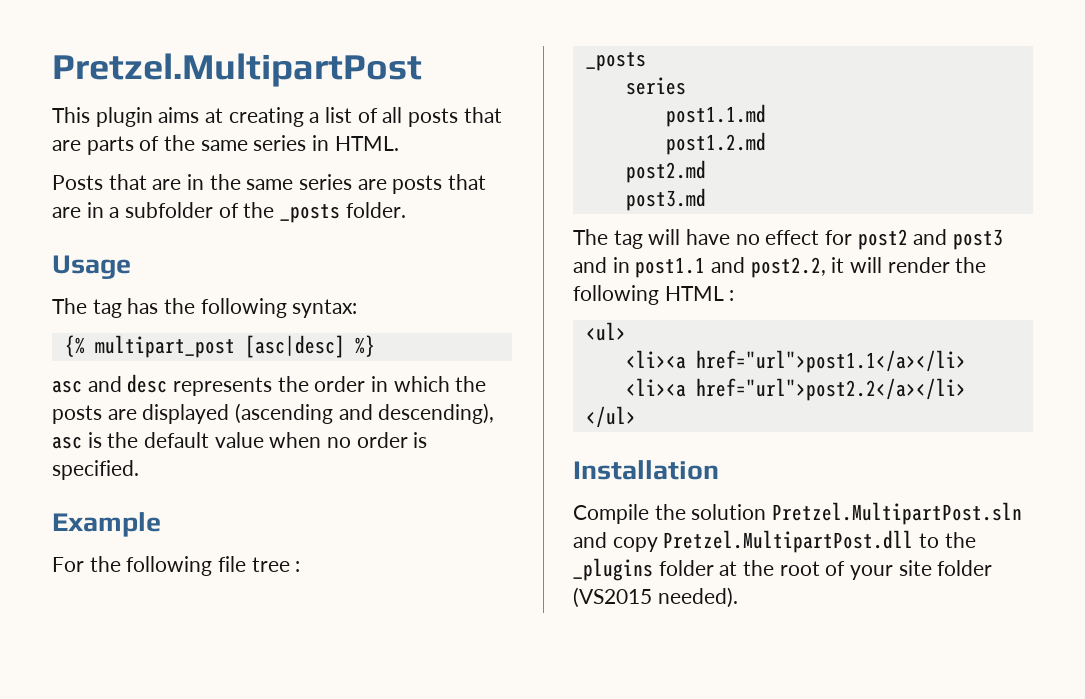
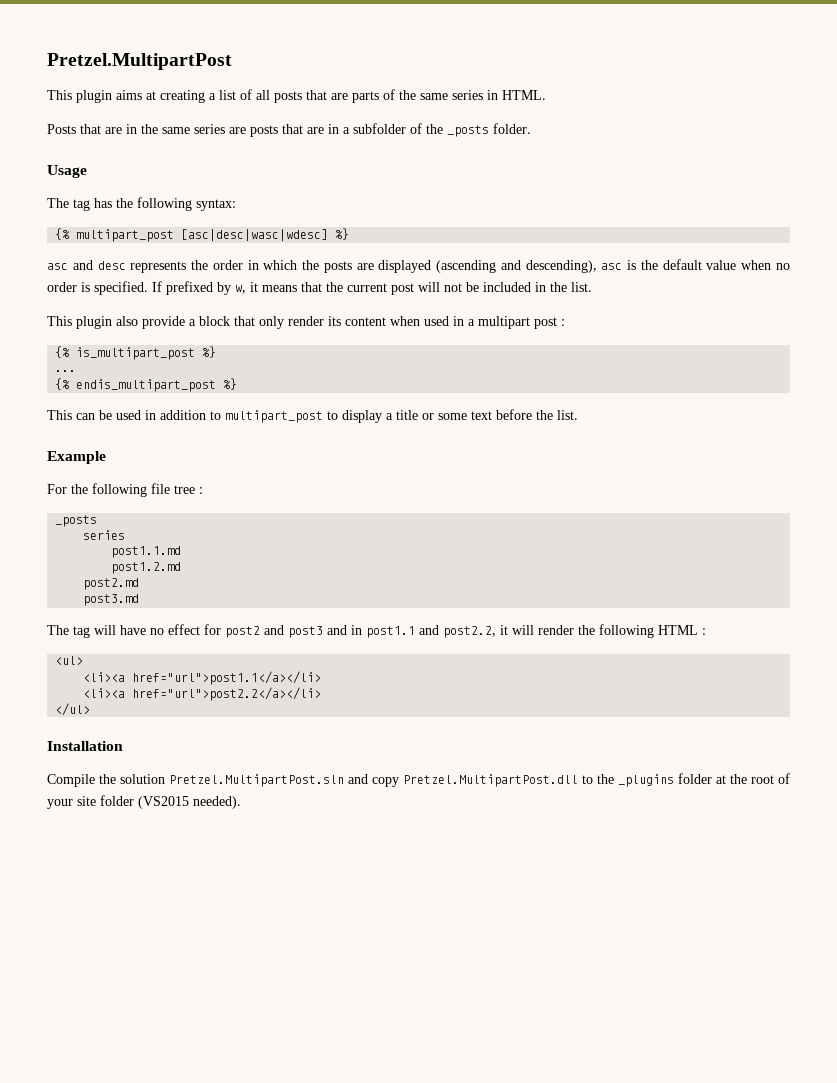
[244,335,345,358] [asc|desc] -> [181,229,329,241] [asc|desc|wasc|wdesc]
(139, 470) none -> [152,281,592,295] [47,316,565,329] [55,346,217,360] [55,370,77,372] [55,378,238,392] [47,409,578,423] If prefixed by w, it means that the current post will not be included in the list. // This plugin also provide a block that only render its content when used in a multipart post : // {% is_multipart_post %} // ... // {% endis_multipart_post %} // This can be used in addition to multipart_post to display a title or some text before the list.

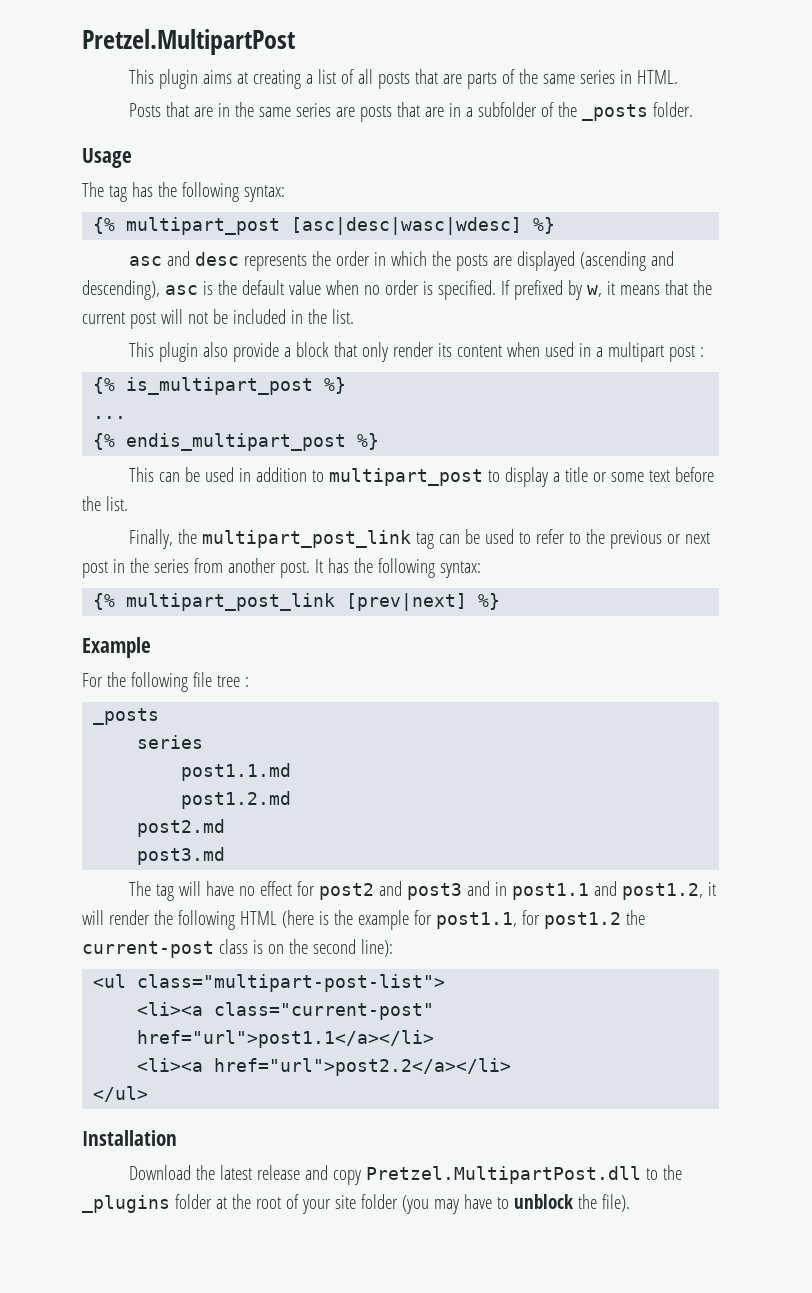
(578, 415) none -> [128,529,710,549] [82,558,481,578] [93,593,501,611] // Finally, the multipart_post_link tag can be used to refer to the previous or next post in the series from another post. It has the following syntax: // {% multipart_post_link [prev|next] %}
[443,626,496,638] post2.2, -> [621,883,703,900] post1.2,
[702,628,706,635] [55,656,84,665] [83,672,126,682] : // <ul> // <li><a -> [281,910,645,930] [82,939,393,958] [93,974,446,992] [137,1002,435,1020] (here is the example for post1.1, for post1.2 the current-post class is on the second line): // <ul class="multipart-post-list"> // <li><a class="current-post"
[47,774,344,787] Compile the solution Pretzel.MultipartPost.sln -> [128,1165,300,1180] Download the latest release
[138,796,241,809] (VS2015 needed). -> [401,1194,630,1214] (you may have to unblock the file).

